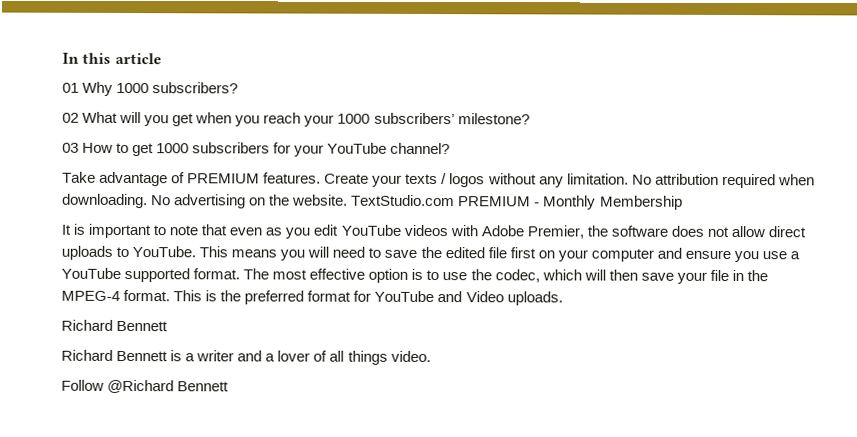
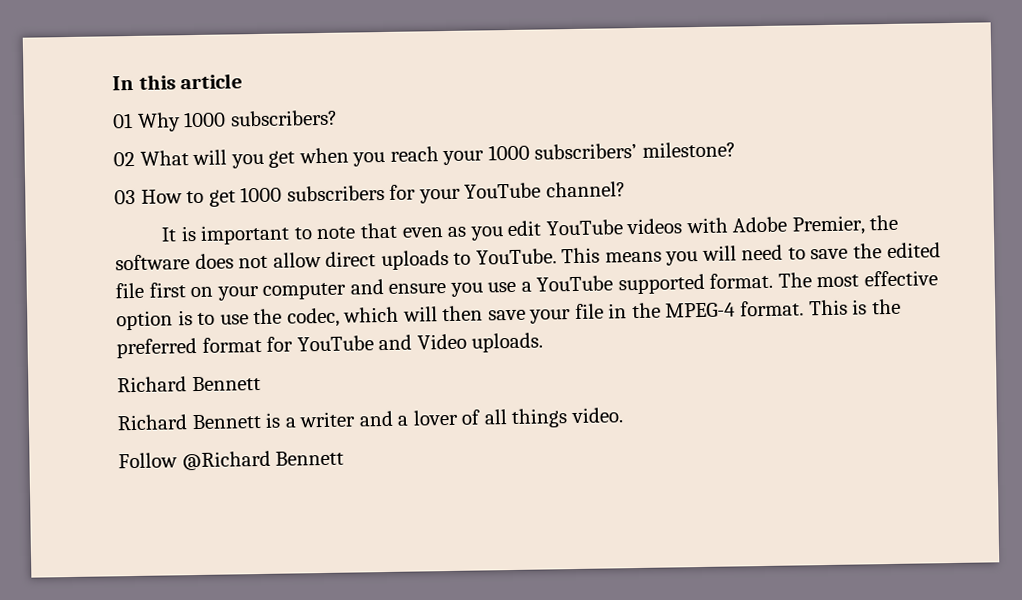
[62,171,815,189] [62,193,683,210] // Take advantage of PREMIUM features. Create your texts / logos without any limitation. No attribution required when downloading. No advertising on the website. TextStudio.com PREMIUM - Monthly Membership -> (626, 189) none

